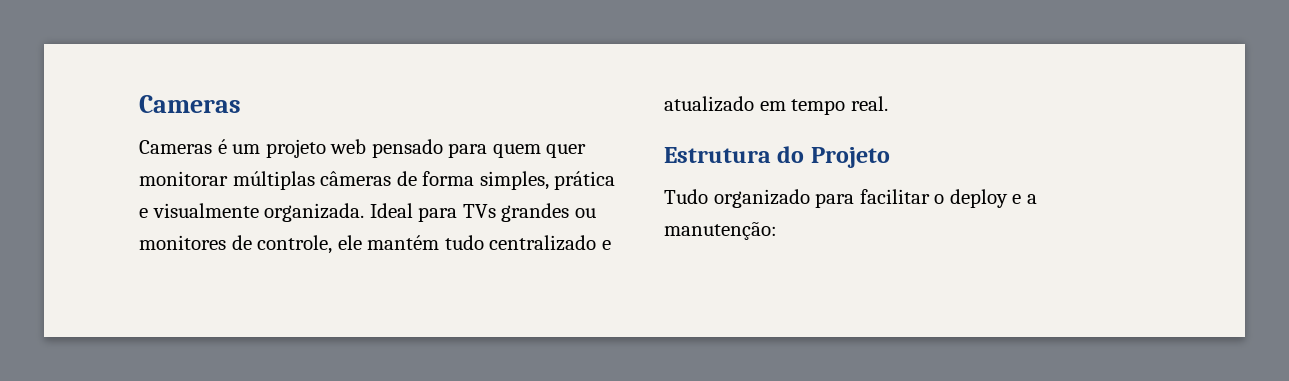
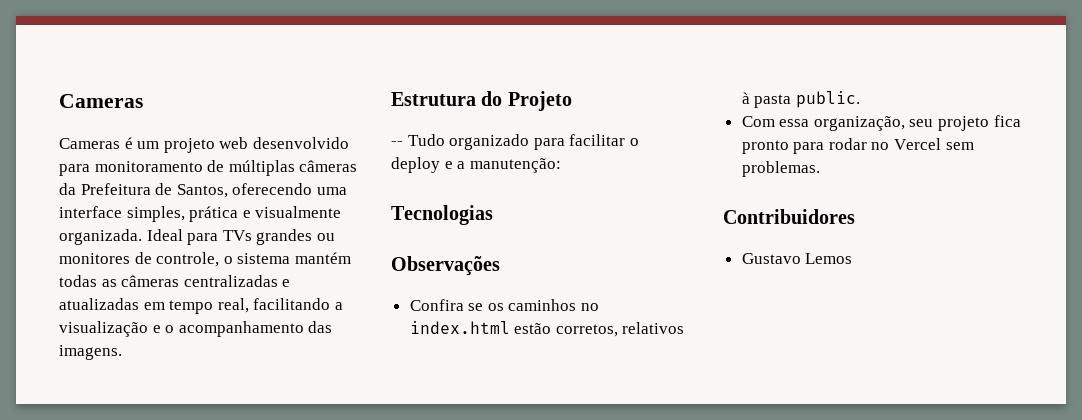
[371,139,587,158] [139,171,475,190] pensado para quem quer monitorar múltiplas câmeras de forma -> [252,137,349,149] [59,160,358,176] [59,183,347,198] [59,206,122,218] desenvolvido para monitoramento de múltiplas câmeras da Prefeitura de Santos, oferecendo uma interface
[337,235,611,251] [664,96,888,115] ele mantém tudo centralizado e atualizado em tempo real. -> [223,252,351,264] [59,275,291,287] [59,298,343,314] [59,321,333,337] [59,345,122,360] o sistema mantém todas as câmeras centralizadas e atualizadas em tempo real, facilitando a visualização e o acompanhamento das imagens.
(890, 157) none -> [391,141,403,146] --
(777, 230) none -> [391,205,493,225] [391,256,500,276] [409,299,600,311] [409,321,685,337] [741,91,860,108] [741,115,1021,131] [741,138,974,154] [741,161,820,177] [723,209,855,224] [741,253,853,264] // Tecnologias // Observações // Confira se os caminhos no index.html estão corretos, relativos à pasta public. // Com essa organização, seu projeto fica pronto para rodar no Vercel sem problemas. // Contribuidores // Gustavo Lemos

